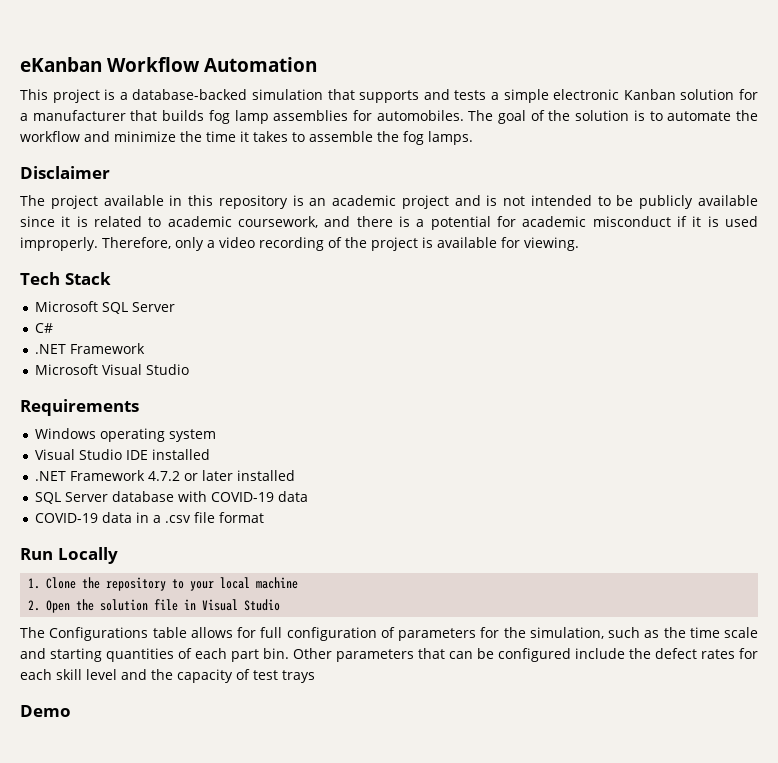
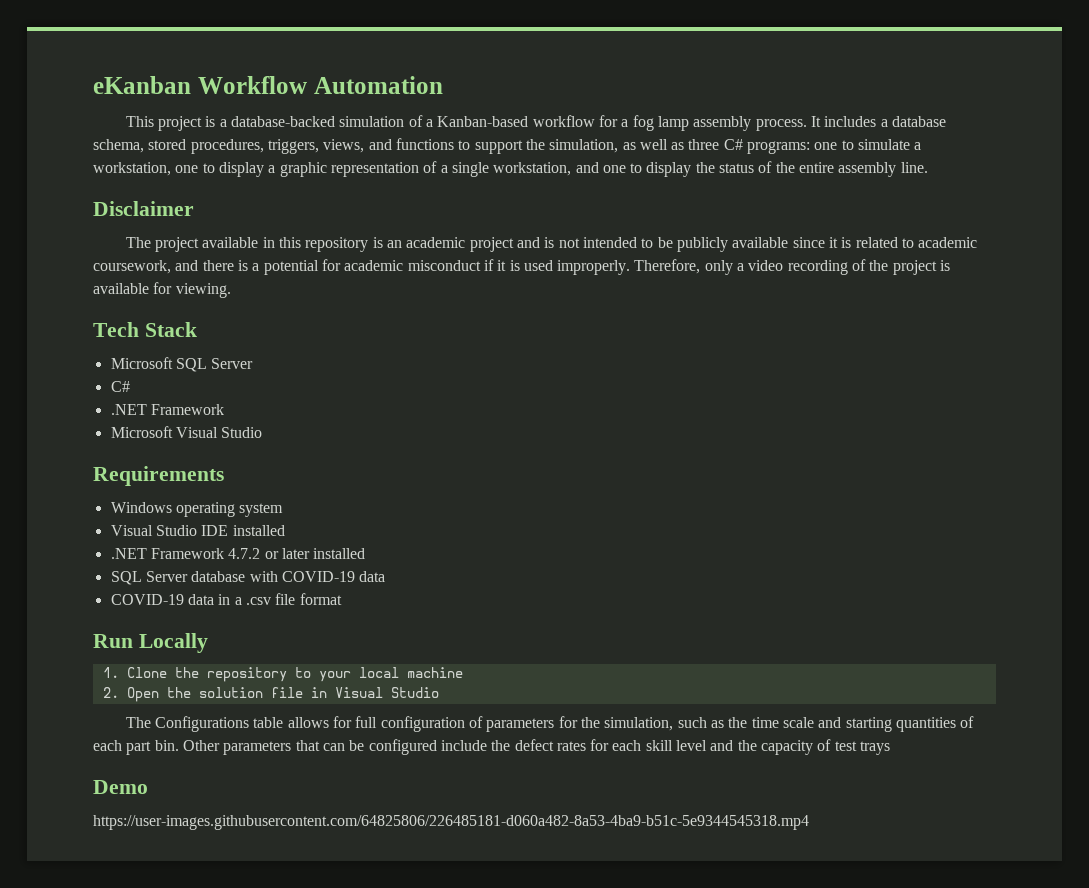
[327,89,759,103] [20,110,759,124] [20,131,473,145] that supports and tests a simple electronic Kanban solution for a manufacturer that builds fog lamp assemblies for automobiles. The goal of the solution is to automate the workflow and minimize the time it takes to assemble the fog lamps. -> [408,115,946,131] [93,138,922,154] [93,161,928,177] of a Kanban-based workflow for a fog lamp assembly process. It includes a database schema, stored procedures, triggers, views, and functions to support the simulation, as well as three C# programs: one to simulate a workstation, one to display a graphic representation of a single workstation, and one to display the status of the entire assembly line.
(71, 711) none -> [93,815,809,830] // https://user-images.githubusercontent.com/64825806/226485181-d060a482-8a53-4ba9-b51c-5e9344545318.mp4

